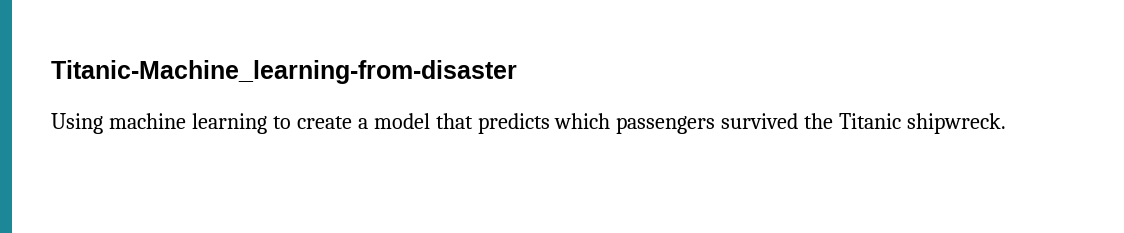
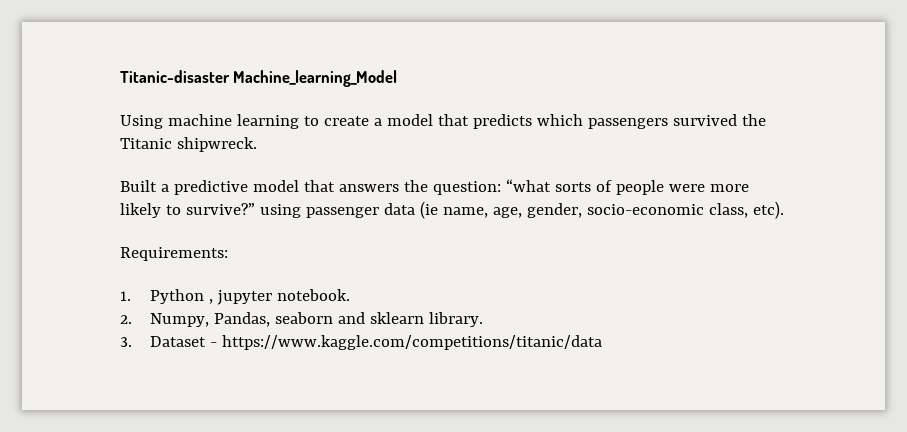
[51,60,517,84] Titanic-Machine_learning-from-disaster -> [120,70,398,87] Titanic-disaster Machine_learning_Model
(1007, 123) none -> [120,179,749,195] [120,201,784,219] [120,247,228,261] [120,289,350,305] [120,312,483,327] [120,335,602,350] // Built a predictive model that answers the question: “what sorts of people were more likely to survive?” using passenger data (ie name, age, gender, socio-economic class, etc). // Requirements: // 1. Python , jupyter notebook. // 2. Numpy, Pandas, seaborn and sklearn library. // 3. Dataset - https://www.kaggle.com/competitions/titanic/data

